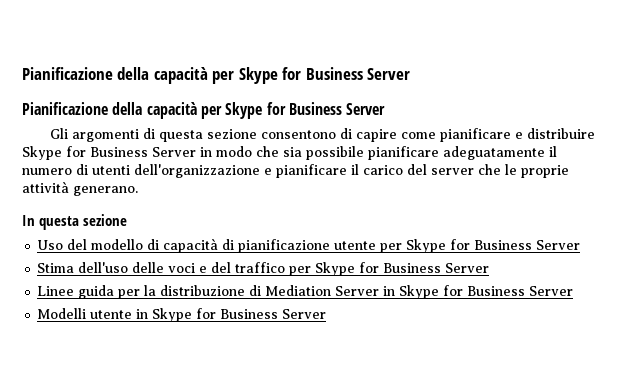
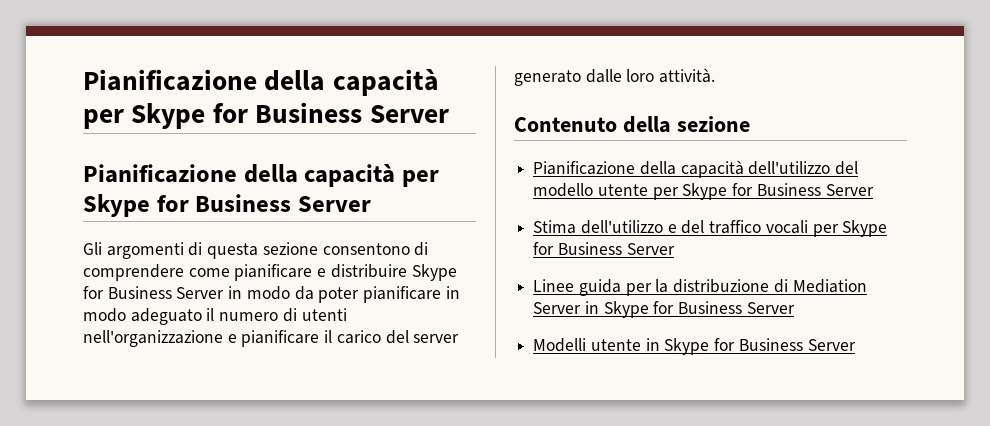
[356,129,398,142] capire -> [83,264,184,281] comprendere
[256,146,545,160] che sia possibile pianificare adeguatamente -> [294,286,460,303] [83,308,202,325] da poter pianificare in modo adeguato
[134,164,260,178] dell'organizzazione -> [83,330,223,347] nell'organizzazione
[478,164,569,178] [22,181,138,196] [22,214,128,230] [37,238,331,253] che le proprie attività generano. // In questa sezione // Uso del modello di capacità di pianificazione -> [514,68,716,86] [514,116,750,133] [533,160,859,178] [533,183,594,197] generato dalle loro attività. // Contenuto della sezione // Pianificazione della capacità dell'utilizzo del modello
[78,262,196,273] dell'uso delle voci -> [580,220,663,234] dell'utilizzo
(286, 267) none -> [765,220,808,234] vocali

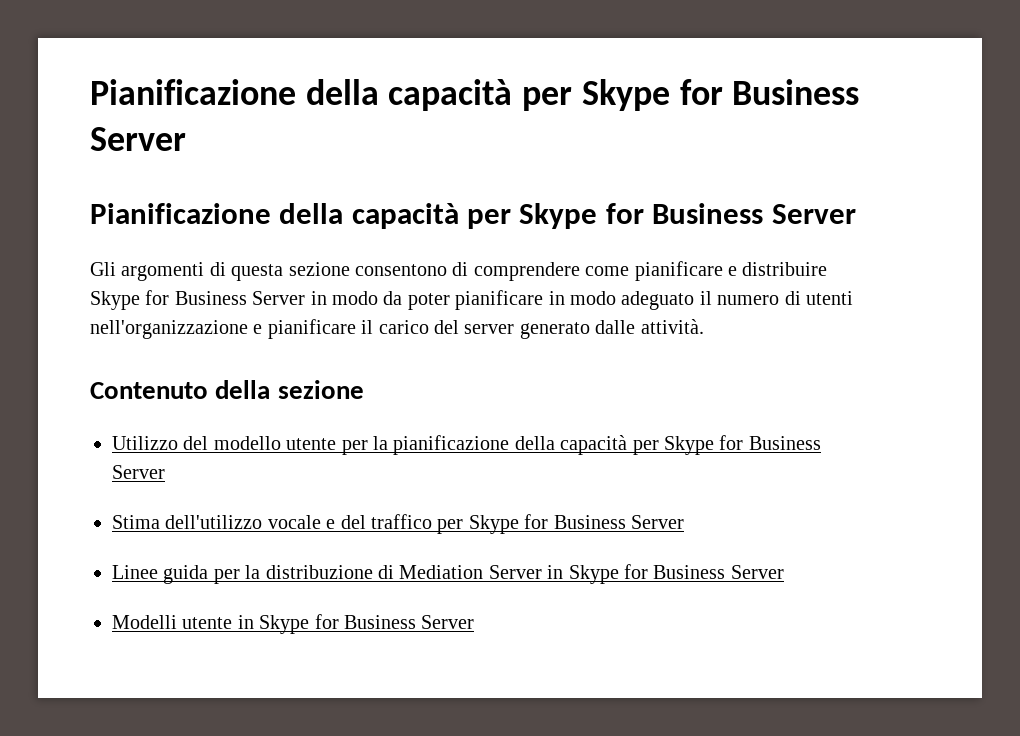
[626,69,655,82] loro -> (636, 327) none
[533,160,859,178] [533,183,648,197] Pianificazione della capacità dell'utilizzo del modello utente -> [112,435,628,455] Utilizzo del modello utente per la pianificazione della capacità
(663, 227) none -> [267,515,321,529] vocale
[765,220,808,234] vocali -> (432, 521) none

